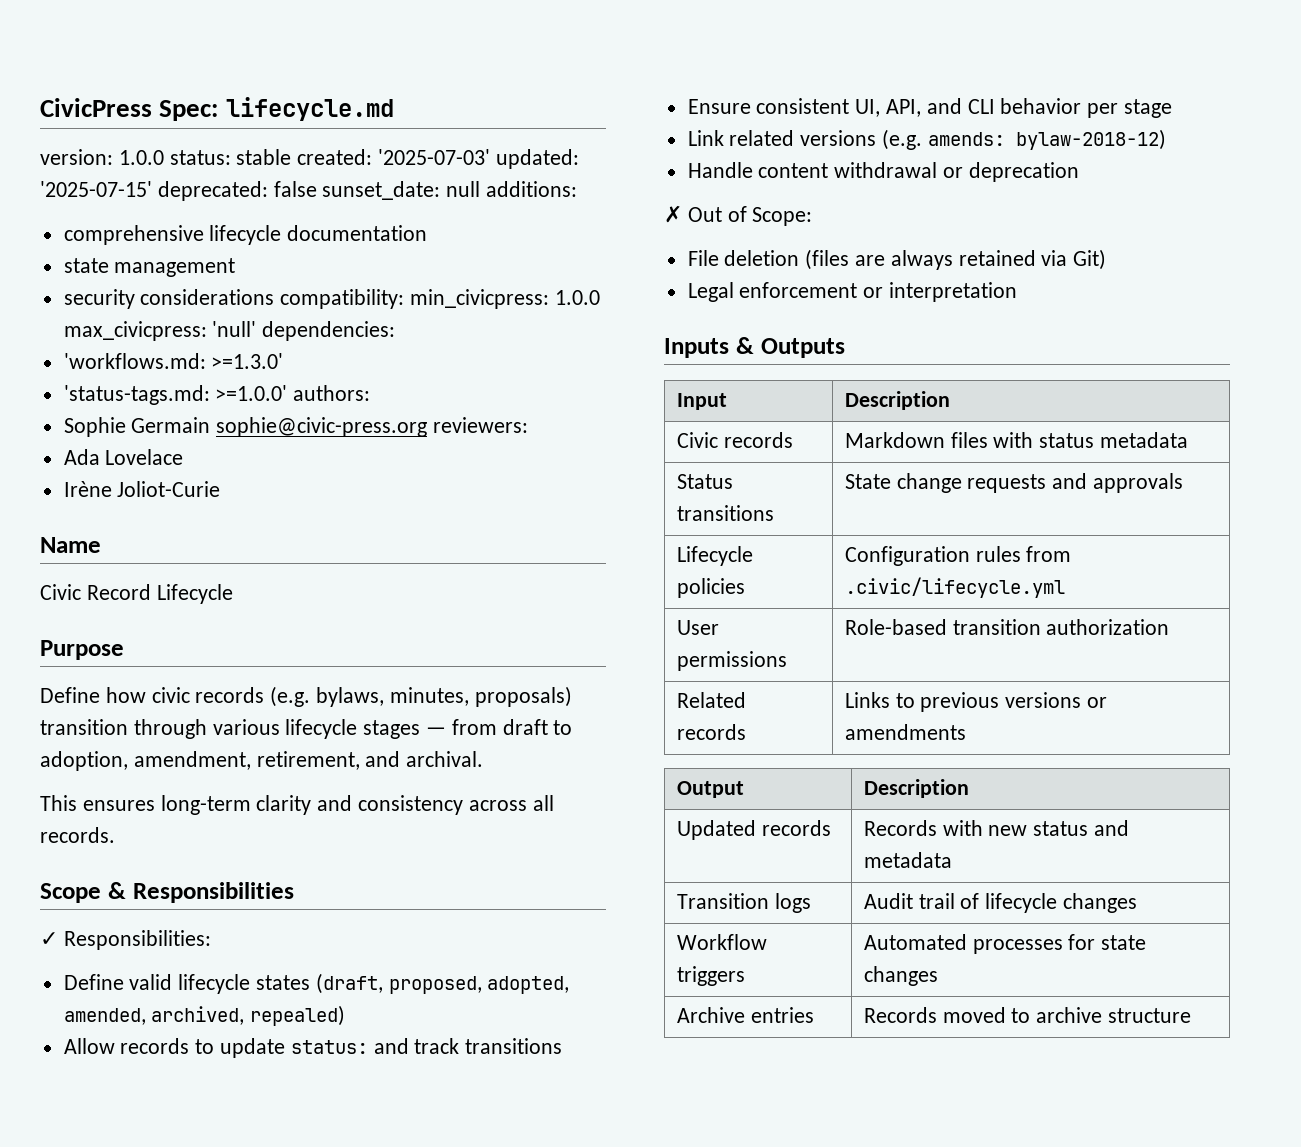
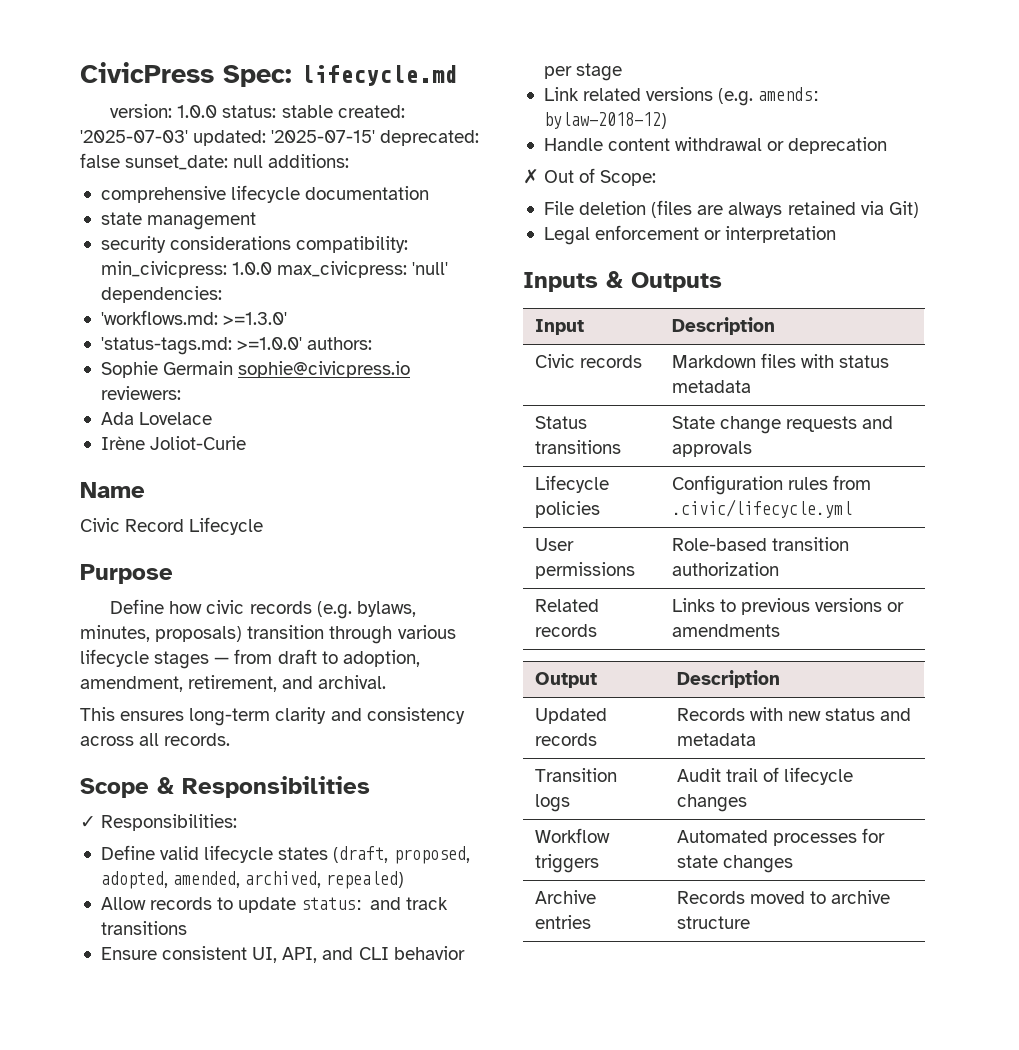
[216,417,428,437] sophie@civic-press.org -> [238,361,411,378] sophie@civicpress.io

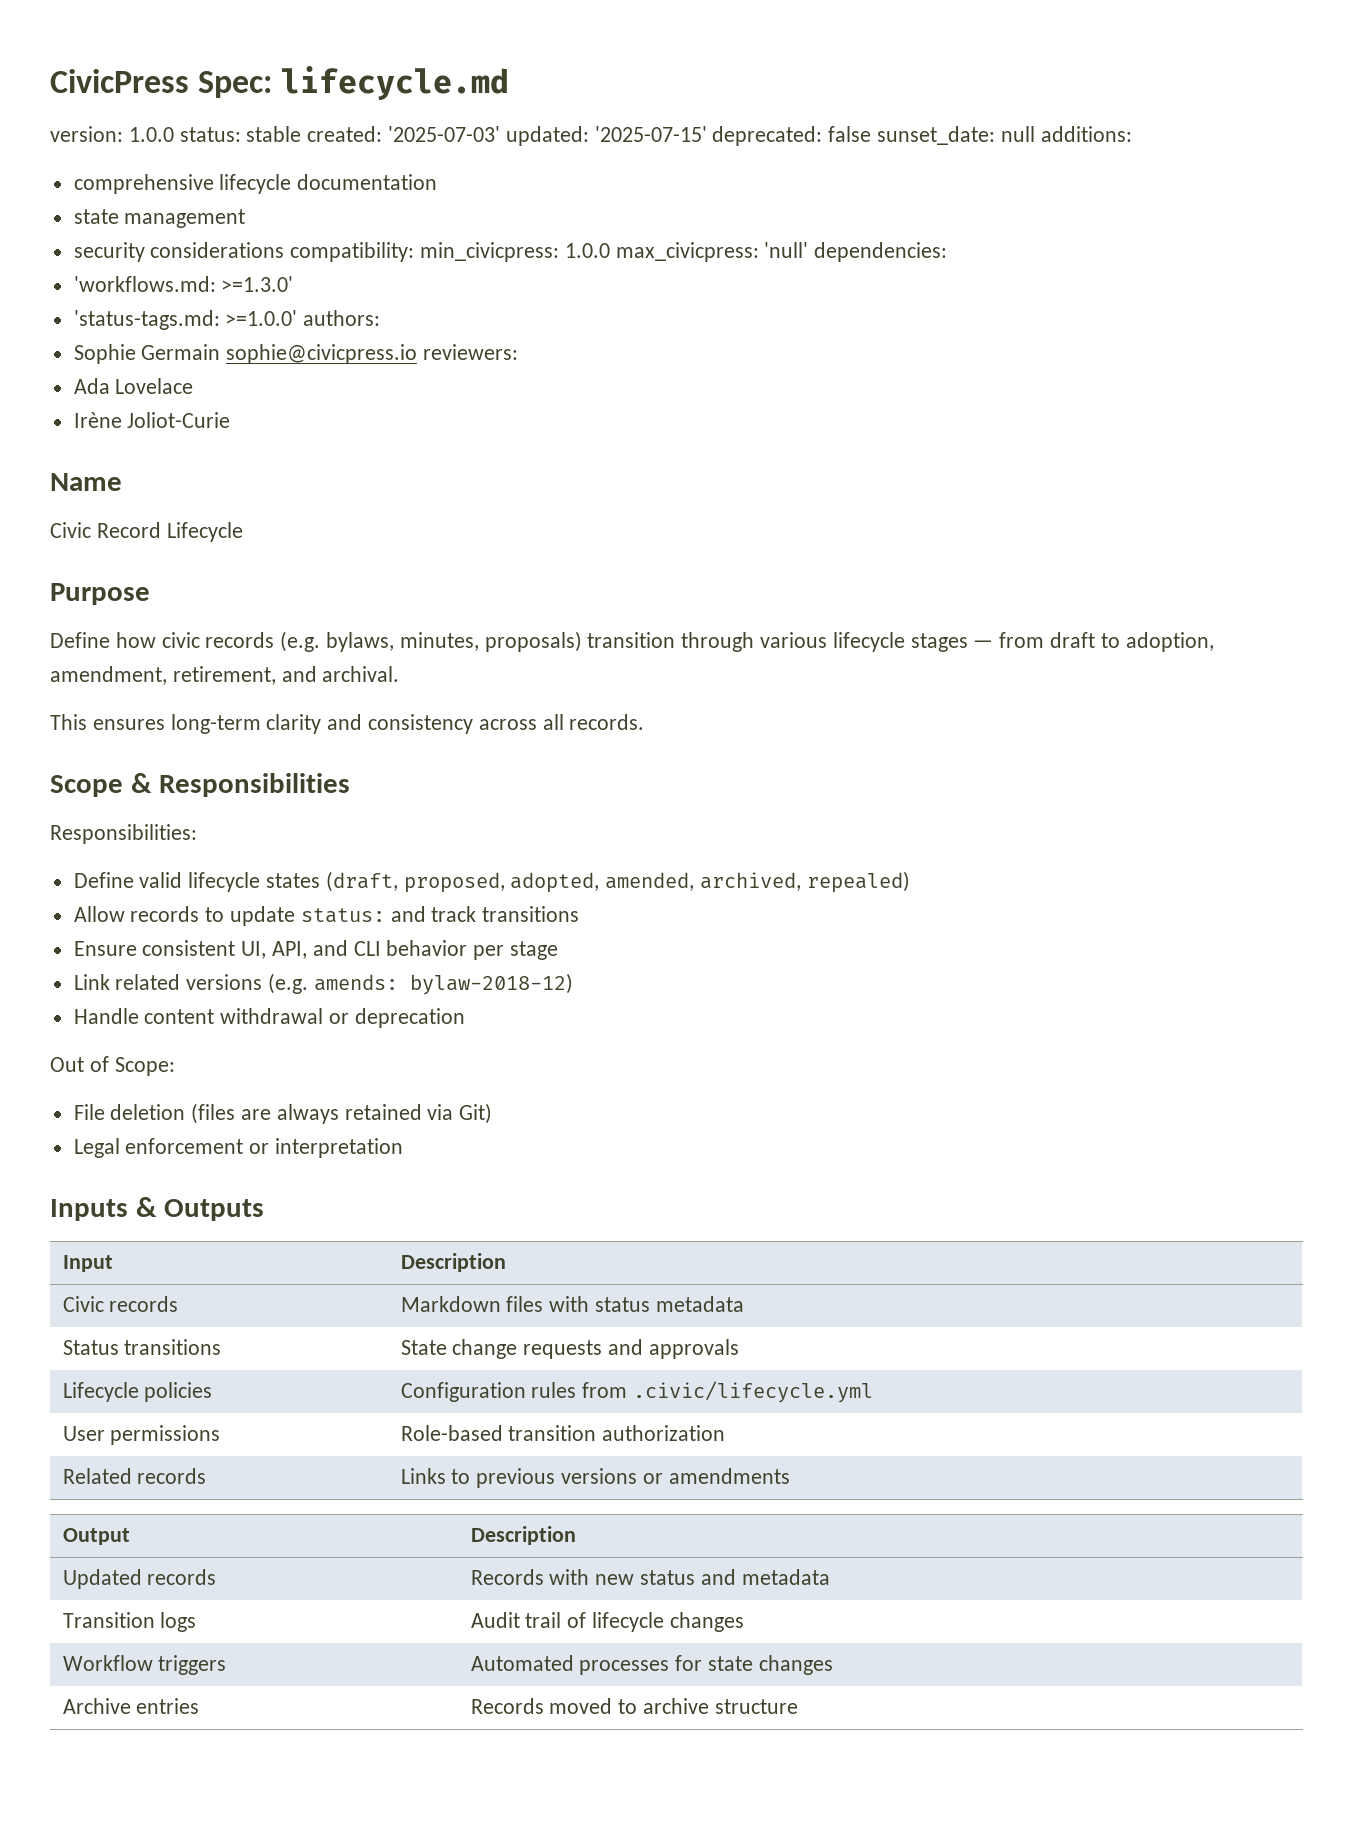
[80,816,96,828] ✓ -> (350, 785) none
[523,169,539,184] ✗ -> (465, 1018) none

